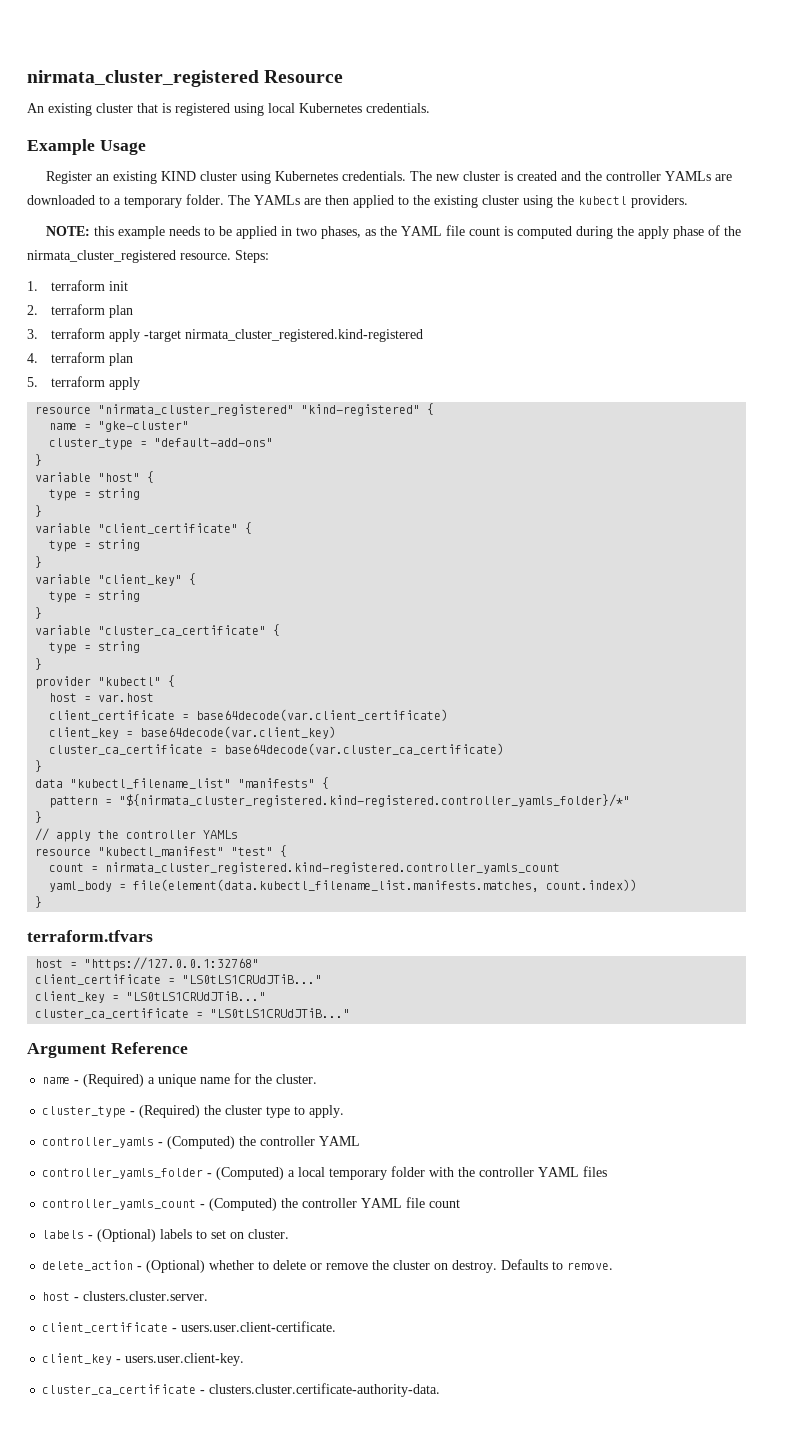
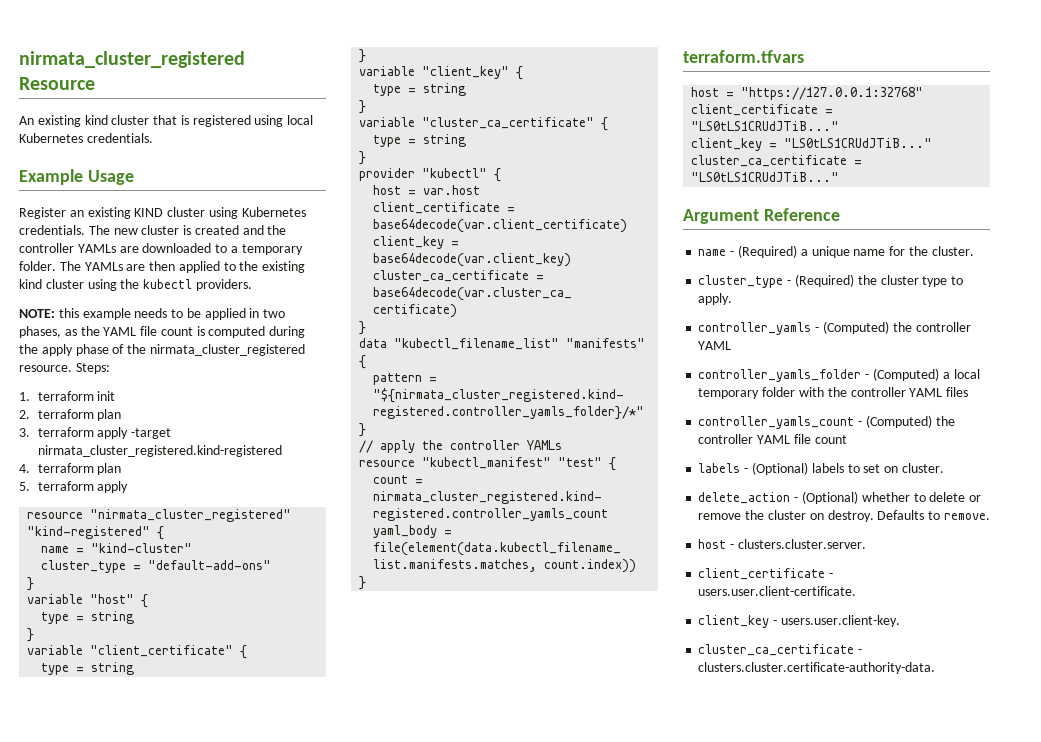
(92, 109) none -> [84,115,108,125] kind
(478, 201) none -> [19,279,42,289] kind
[98,421,190,432] "gke-cluster" -> [91,543,193,553] "kind-cluster"

